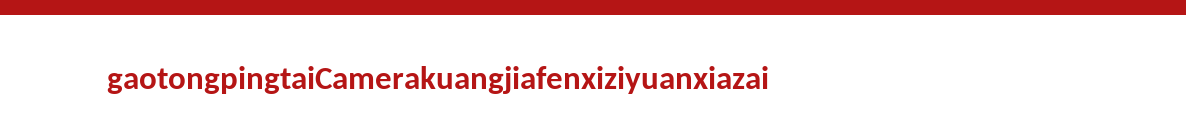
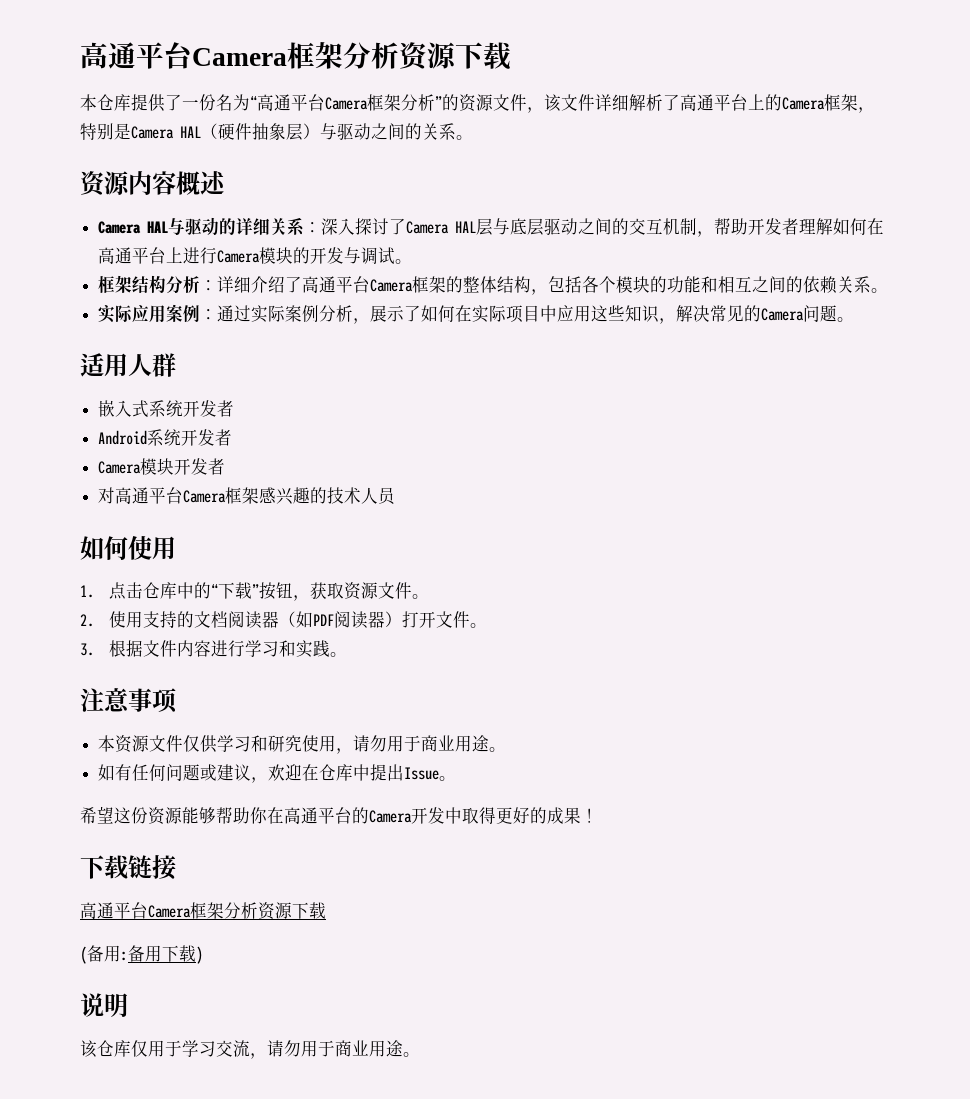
[107,66,769,94] gaotongpingtaiCamerakuangjiafenxiziyuanxiazai -> [80,42,511,71] [80,94,875,113] [80,123,473,141] [80,171,226,197] [98,217,885,237] [98,247,413,265] [98,275,889,295] [98,304,855,324] [80,353,176,377] [98,400,235,418] [98,429,233,446] [98,458,226,475] [98,487,397,505] [80,535,176,560] [80,582,430,601] [80,611,488,629] [80,640,348,658] [80,688,178,713] [98,735,507,754] [98,764,457,783] [80,806,598,825] [80,855,176,880] [80,902,326,920] [80,945,203,964] [80,993,128,1017] [80,1040,420,1059] 高通平台Camera框架分析资源下载 // 本仓库提供了一份名为“高通平台Camera框架分析”的资源文件，该文件详细解析了高通平台上的Camera框架，特别是Camera HAL（硬件抽象层）与驱动之间的关系。 // 资源内容概述 // Camera HAL与驱动的详细关系：深入探讨了Camera HAL层与底层驱动之间的交互机制，帮助开发者理解如何在高通平台上进行Camera模块的开发与调试。 // 框架结构分析：详细介绍了高通平台Camera框架的整体结构，包括各个模块的功能和相互之间的依赖关系。 // 实际应用案例：通过实际案例分析，展示了如何在实际项目中应用这些知识，解决常见的Camera问题。 // 适用人群 // 嵌入式系统开发者 // Android系统开发者 // Camera模块开发者 // 对高通平台Camera框架感兴趣的技术人员 // 如何使用 // 1.点击仓库中的“下载”按钮，获取资源文件。 // 2.使用支持的文档阅读器（如PDF阅读器）打开文件。 // 3.根据文件内容进行学习和实践。 // 注意事项 // 本资源文件仅供学习和研究使用，请勿用于商业用途。 // 如有任何问题或建议，欢迎在仓库中提出Issue。 // 希望这份资源能够帮助你在高通平台的Camera开发中取得更好的成果！ // 下载链接 // 高通平台Camera框架分析资源下载 // (备用:备用下载) // 说明 // 该仓库仅用于学习交流，请勿用于商业用途。

